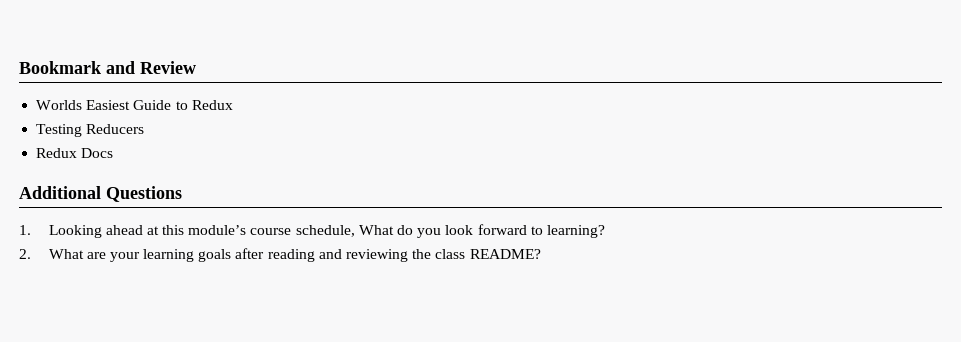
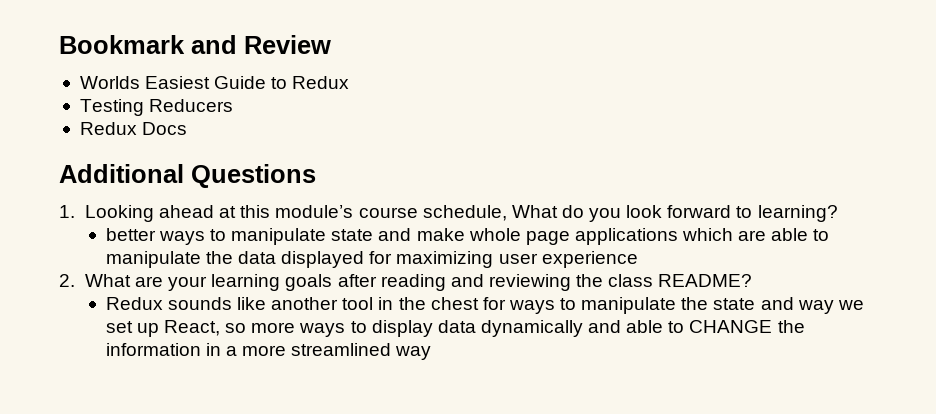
(605, 231) none -> [105,228,830,245] [105,251,638,268] // better ways to manipulate state and make whole page applications which are able to manipulate the data displayed for maximizing user experience
(541, 254) none -> [105,297,864,314] [105,320,805,337] [105,343,432,360] // Redux sounds like another tool in the chest for ways to manipulate the state and way we set up React, so more ways to display data dynamically and able to CHANGE the information in a more streamlined way

